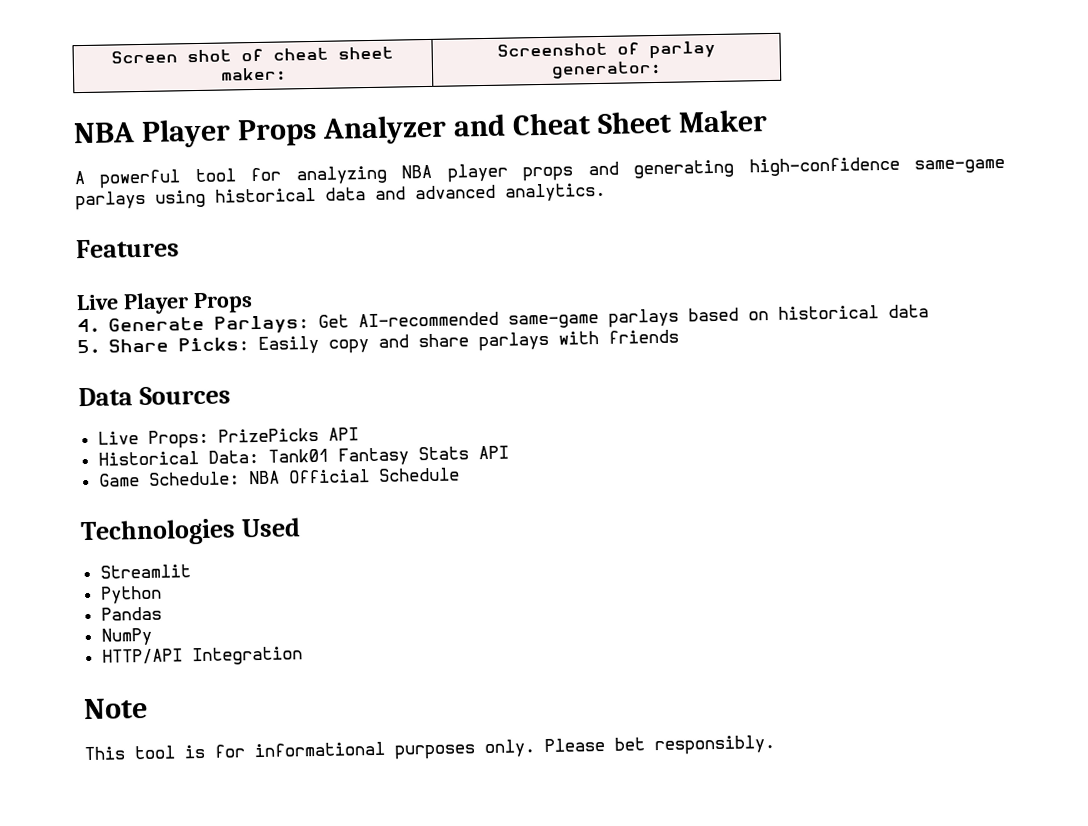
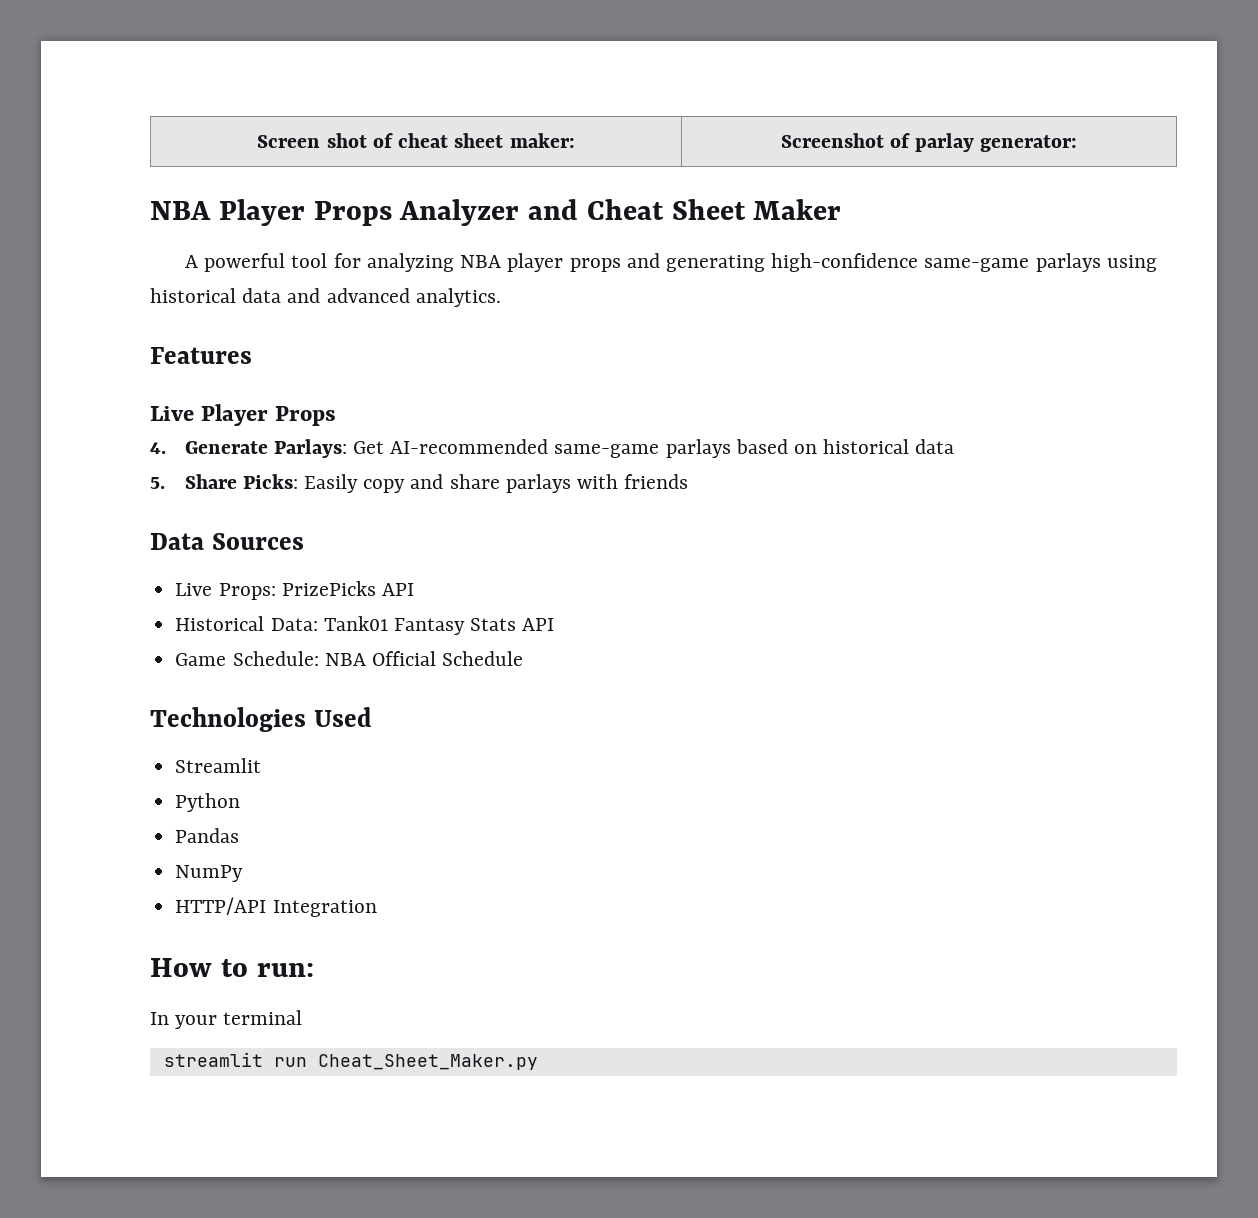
[83,697,148,720] [84,735,775,761] Note // This tool is for informational purposes only. Please bet responsibly. -> [150,958,314,977] [150,1010,303,1029] [163,1052,538,1070] How to run: // In your terminal // streamlit run Cheat_Sheet_Maker.py

